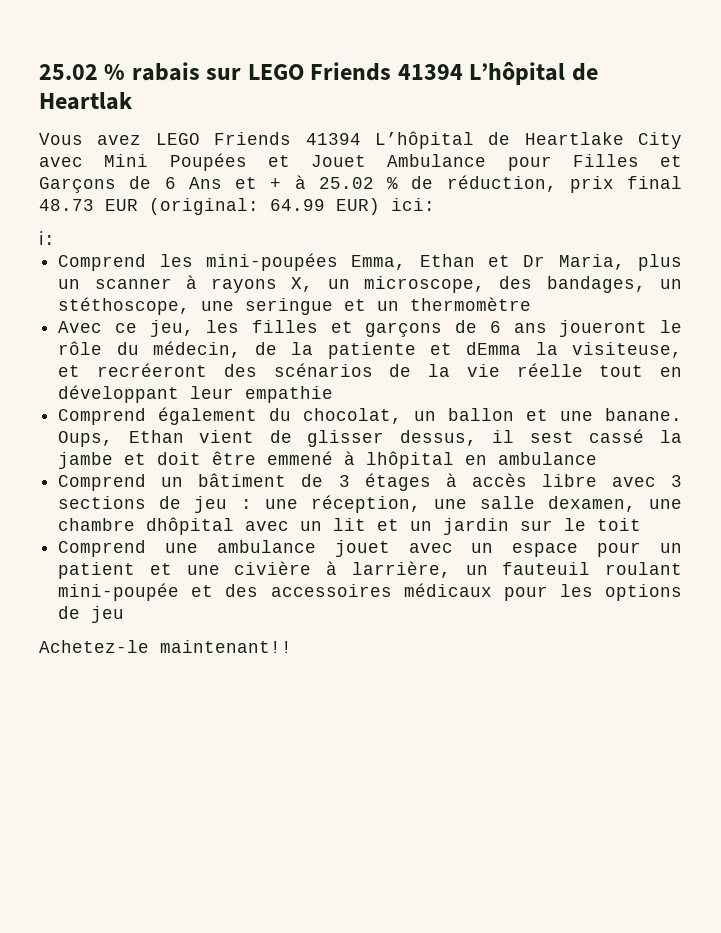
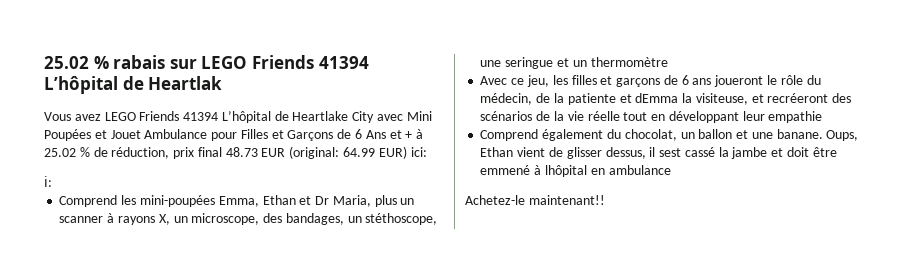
[58,473,682,491] [58,495,682,513] [58,517,642,535] [58,540,682,557] [58,561,682,579] [58,583,682,601] [58,606,125,623] // Comprend un bâtiment de 3 étages à accès libre avec 3 sections de jeu : une réception, une salle dexamen, une chambre dhôpital avec un lit et un jardin sur le toit // Comprend une ambulance jouet avec un espace pour un patient et une civière à larrière, un fauteuil roulant mini-poupée et des accessoires médicaux pour les options de jeu -> (671, 170) none

